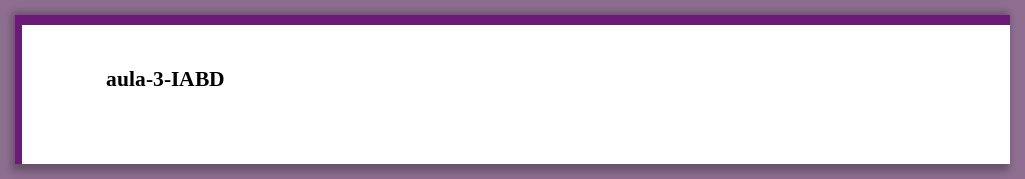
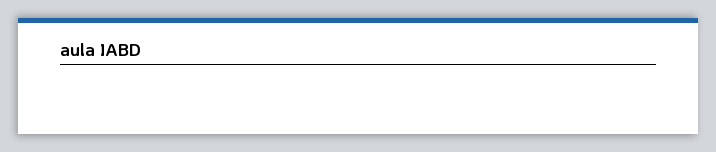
[106,71,225,86] aula-3-IABD -> [60,43,141,56] aula IABD

